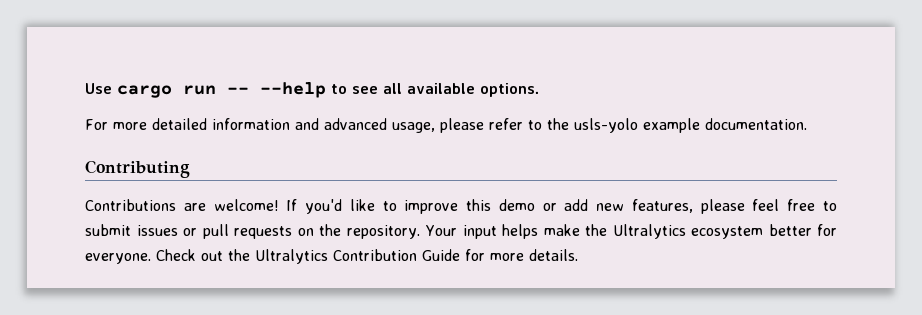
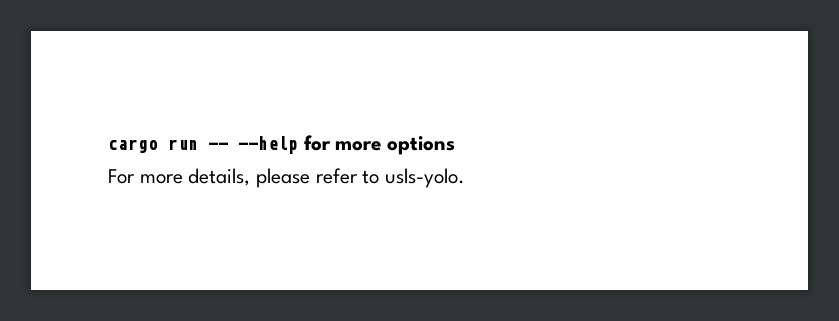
[85,83,112,94] Use -> (108, 146) none
[331,83,539,97] [85,118,807,133] [85,160,190,178] [85,199,837,214] [85,224,837,239] [85,249,578,264] to see all available options. // For more detailed information and advanced usage, please refer to the usls-yolo example documentation. // Contributing // Contributions are welcome! If you'd like to improve this demo or add new features, please feel free to submit issues or pull requests on the repository. Your input helps make the Ultralytics ecosystem better for everyone. Check out the Ultralytics Contribution Guide for more details. -> [303,135,456,155] [108,168,466,188] for more options // For more details, please refer to usls-yolo.

